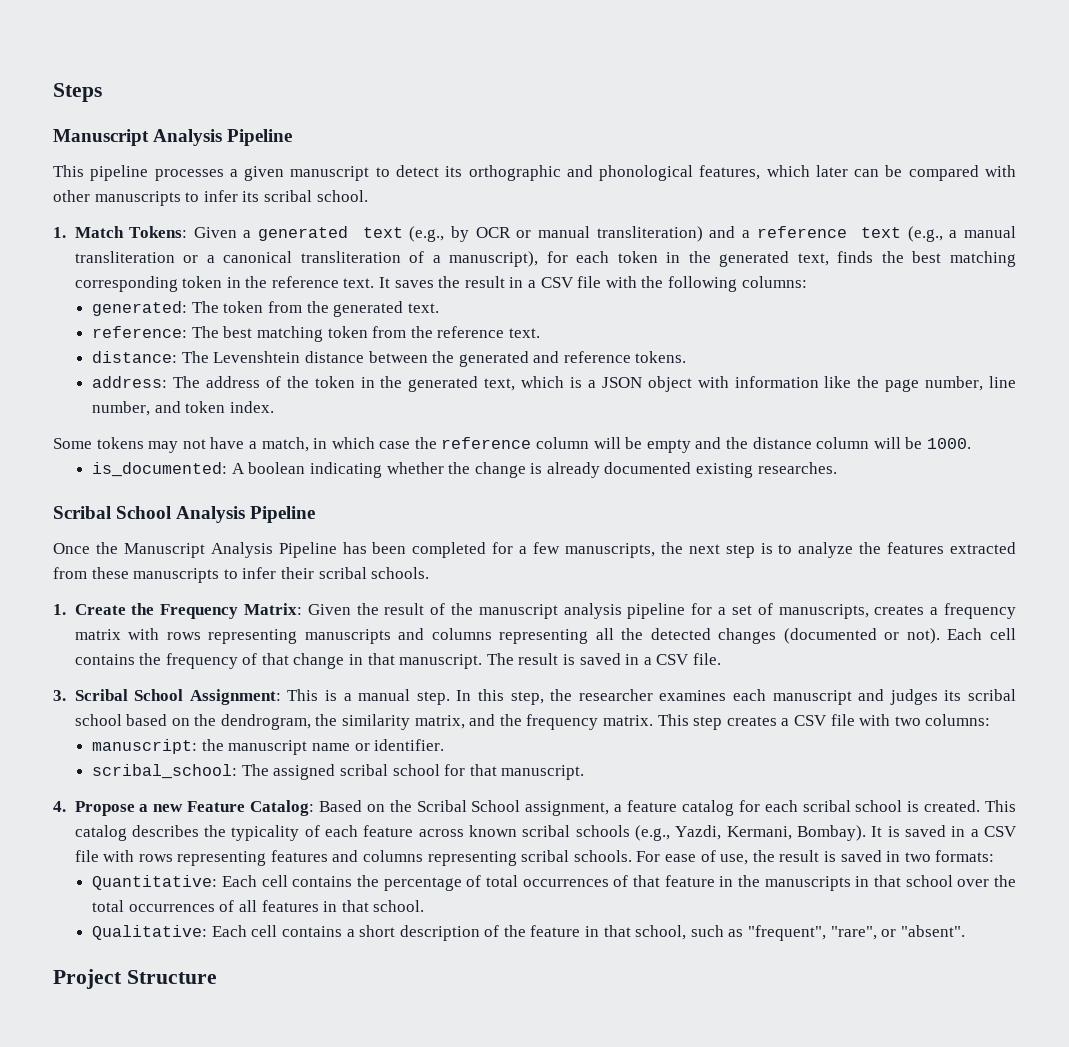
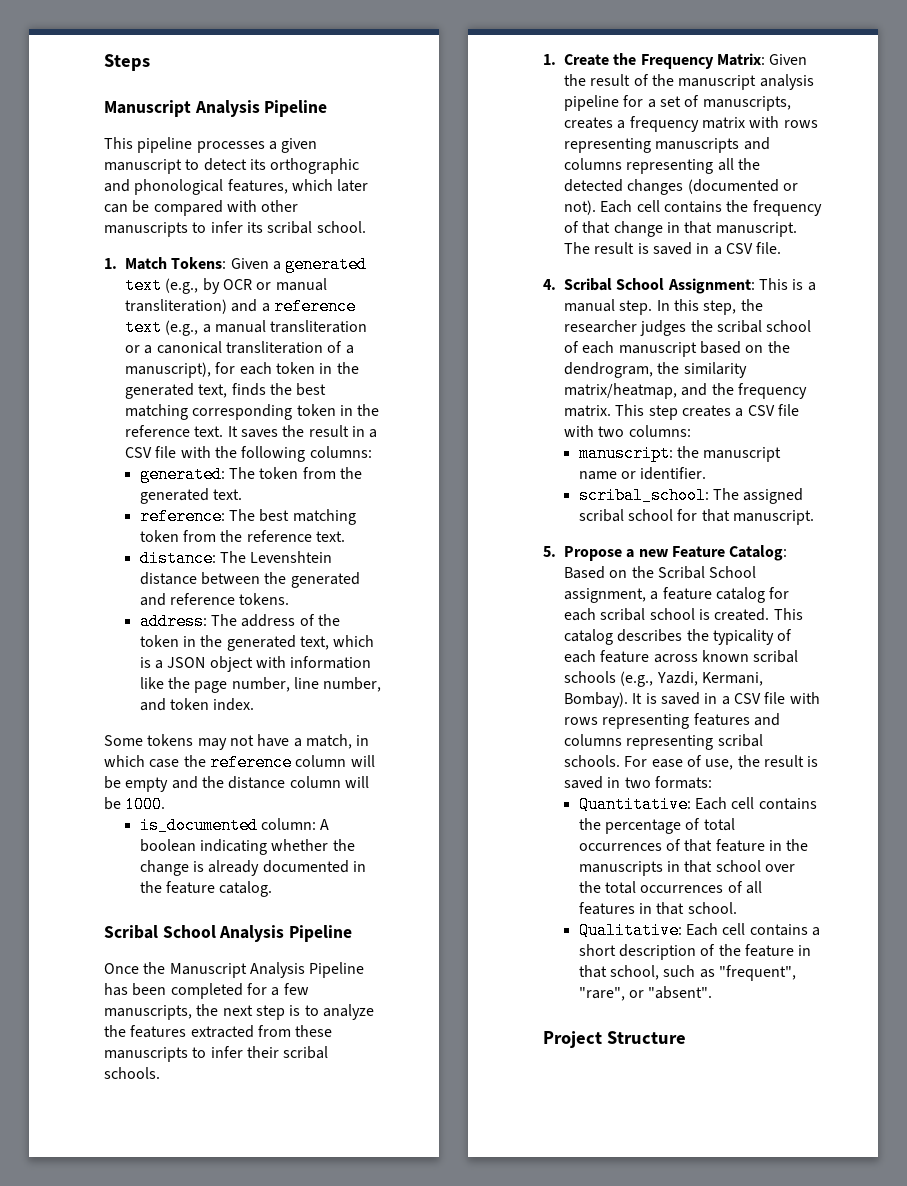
[92,462,228,477] is_documented: -> [139,817,316,834] is_documented column:
[696,462,837,478] existing researches. -> [352,861,366,872] [139,881,273,897] in the feature catalog.
[53,690,66,701] 3. -> [543,279,556,290] 4.
[659,689,1016,705] [74,714,122,726] examines each manuscript and judges its scribal school -> [640,320,812,336] [564,341,697,357] judges the scribal school of each manuscript
[414,715,465,729] matrix, -> [564,383,677,399] matrix/heatmap,
[53,801,66,812] 4. -> [543,546,556,557] 5.

